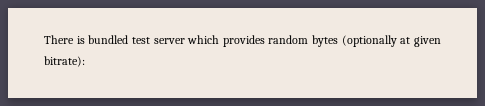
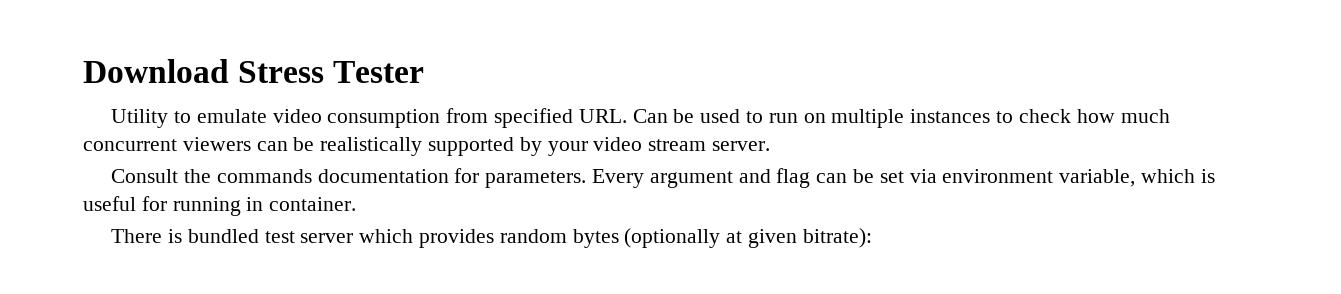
(44, 39) none -> [83,59,425,83] [111,108,1170,128] [83,137,771,156] [111,168,1215,188] [83,196,357,216] Download Stress Tester // Utility to emulate video consumption from specified URL. Can be used to run on multiple instances to check how much concurrent viewers can be realistically supported by your video stream server. // Consult the commands documentation for parameters. Every argument and flag can be set via environment variable, which is useful for running in container. //

